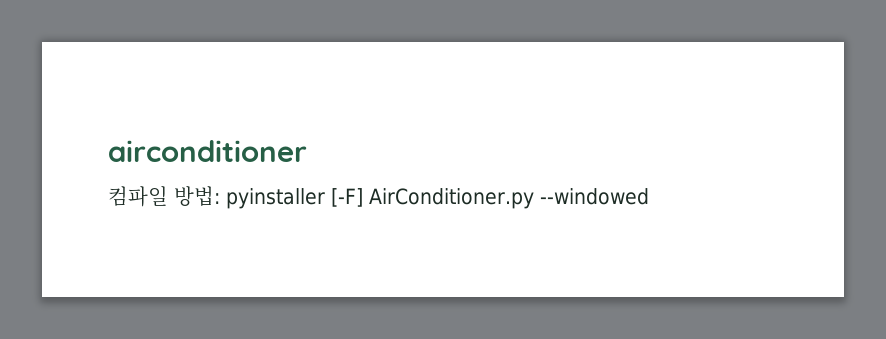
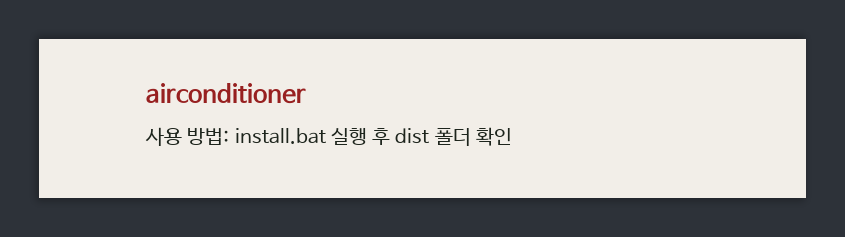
[108,186,649,209] 컴파일 방법: pyinstaller [-F] AirConditioner.py --windowed -> [145,127,512,146] 사용 방법: install.bat 실행 후 dist 폴더 확인

